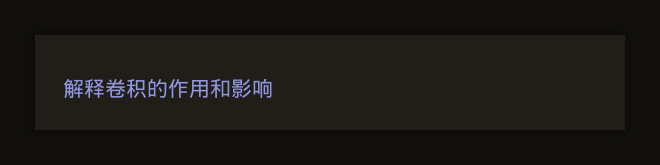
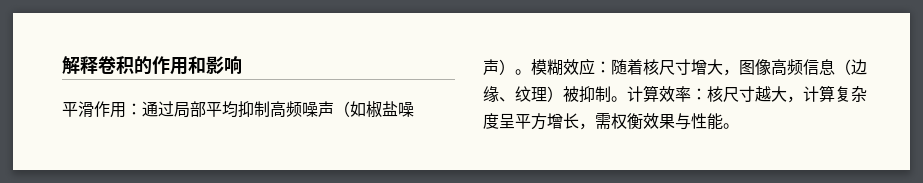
(273, 88) none -> [62,101,414,118] [483,58,867,76] [483,85,867,103] [483,113,739,130] // 平滑作用：通过局部平均抑制高频噪声（如椒盐噪声）。模糊效应：随着核尺寸增大，图像高频信息（边缘、纹理）被抑制。计算效率：核尺寸越大，计算复杂度呈平方增长，需权衡效果与性能。

